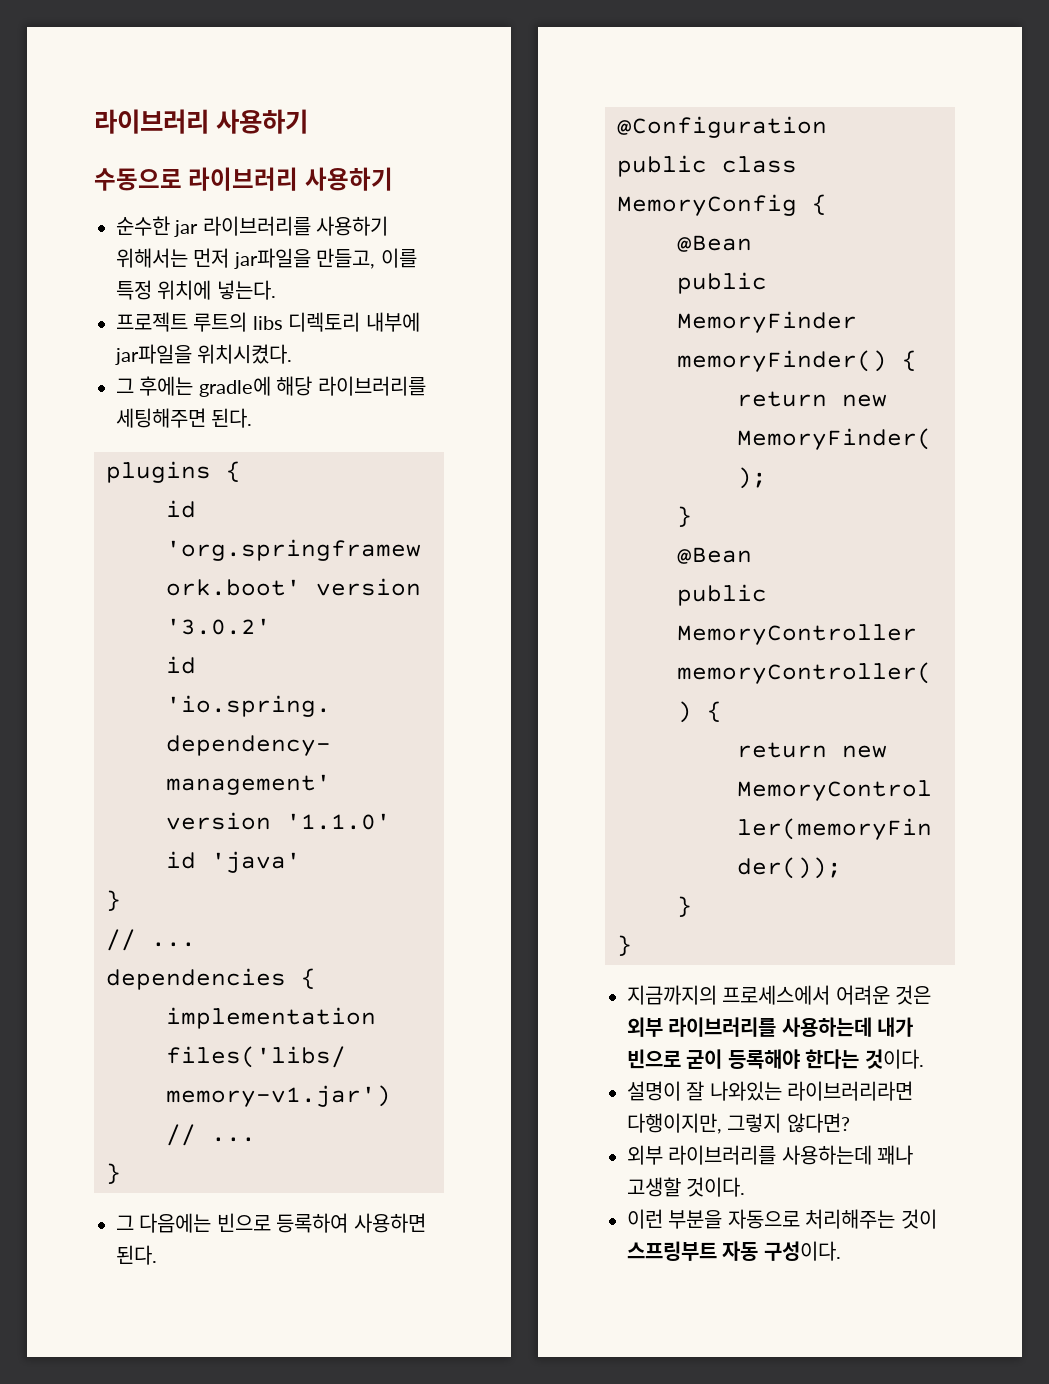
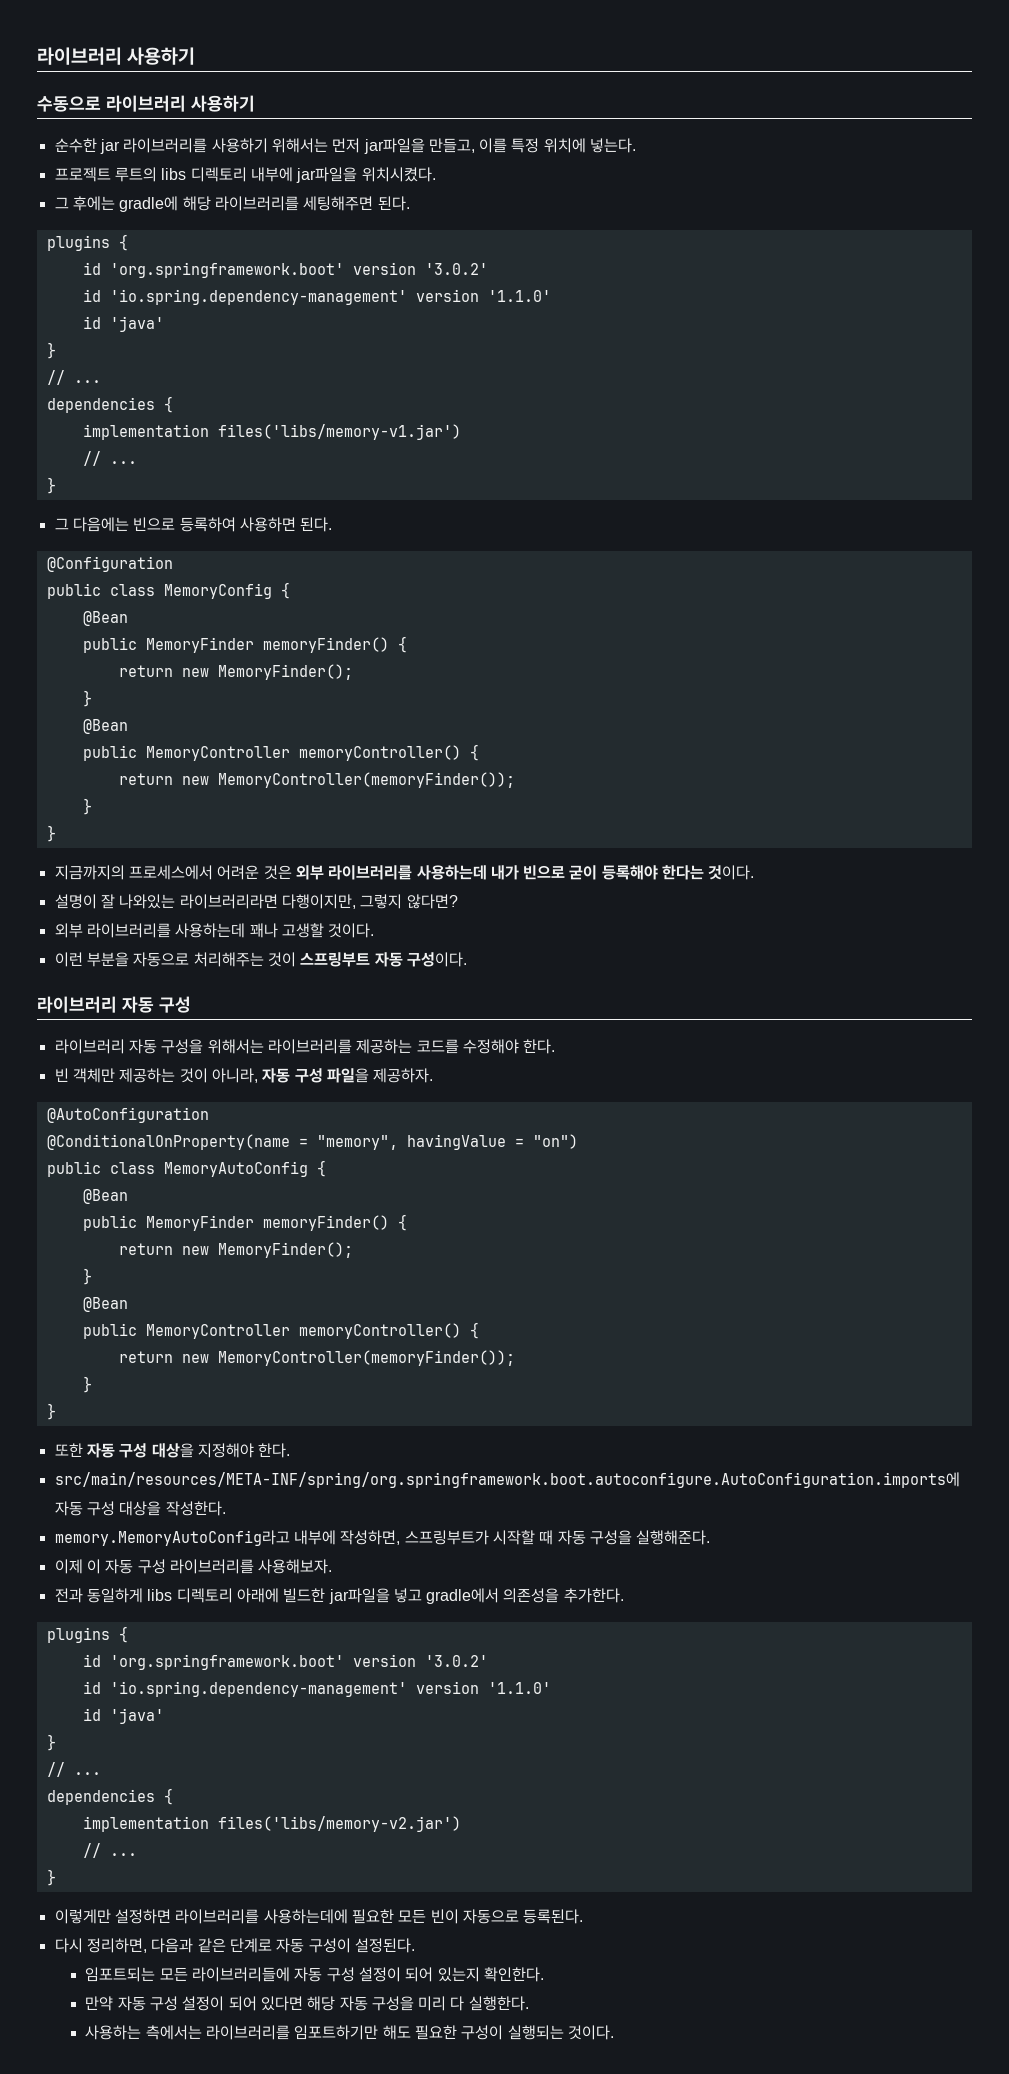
(841, 1251) none -> [37,996,191,1013] [54,1039,556,1054] [54,1068,434,1083] [46,1107,209,1123] [46,1134,578,1150] [46,1160,326,1177] [82,1189,128,1204] [82,1214,407,1231] [118,1242,353,1258] [82,1268,92,1285] [82,1297,128,1312] [82,1322,479,1339] [118,1350,515,1366] [82,1376,92,1393] [46,1403,56,1420] [54,1443,291,1458] [54,1472,960,1488] [54,1501,226,1516] [54,1530,711,1546] [54,1559,333,1574] [54,1588,624,1604] [46,1626,128,1643] [82,1654,488,1670] [82,1681,551,1697] [82,1708,164,1724] [46,1734,56,1751] [46,1762,101,1777] [46,1788,173,1805] [82,1816,461,1832] [82,1843,137,1858] [46,1869,56,1886] [54,1909,584,1924] [54,1938,415,1953] [85,1967,544,1982] [85,1996,529,2011] [85,2025,614,2040] // 라이브러리 자동 구성 // 라이브러리 자동 구성을 위해서는 라이브러리를 제공하는 코드를 수정해야 한다. // 빈 객체만 제공하는 것이 아니라, 자동 구성 파일을 제공하자. // @AutoConfiguration // @ConditionalOnProperty(name = "memory", havingValue = "on") // public class MemoryAutoConfig { // @Bean // public MemoryFinder memoryFinder() { // return new MemoryFinder(); // } // @Bean // public MemoryController memoryController() { // return new MemoryController(memoryFinder()); // } // } // 또한 자동 구성 대상을 지정해야 한다. // src/main/resources/META-INF/spring/org.springframework.boot.autoconfigure.AutoConfiguration.imports에 자동 구성 대상을 작성한다. // memory.MemoryAutoConfig라고 내부에 작성하면, 스프링부트가 시작할 때 자동 구성을 실행해준다. // 이제 이 자동 구성 라이브러리를 사용해보자. // 전과 동일하게 libs 디렉토리 아래에 빌드한 jar파일을 넣고 gradle에서 의존성을 추가한다. // plugins { // id 'org.springframework.boot' version '3.0.2' // id 'io.spring.dependency-management' version '1.1.0' // id 'java' // } // // ... // dependencies { // implementation files('libs/memory-v2.jar') // // ... // } // 이렇게만 설정하면 라이브러리를 사용하는데에 필요한 모든 빈이 자동으로 등록된다. // 다시 정리하면, 다음과 같은 단계로 자동 구성이 설정된다. // 임포트되는 모든 라이브러리들에 자동 구성 설정이 되어 있는지 확인한다. // 만약 자동 구성 설정이 되어 있다면 해당 자동 구성을 미리 다 실행한다. // 사용하는 측에서는 라이브러리를 임포트하기만 해도 필요한 구성이 실행되는 것이다.

